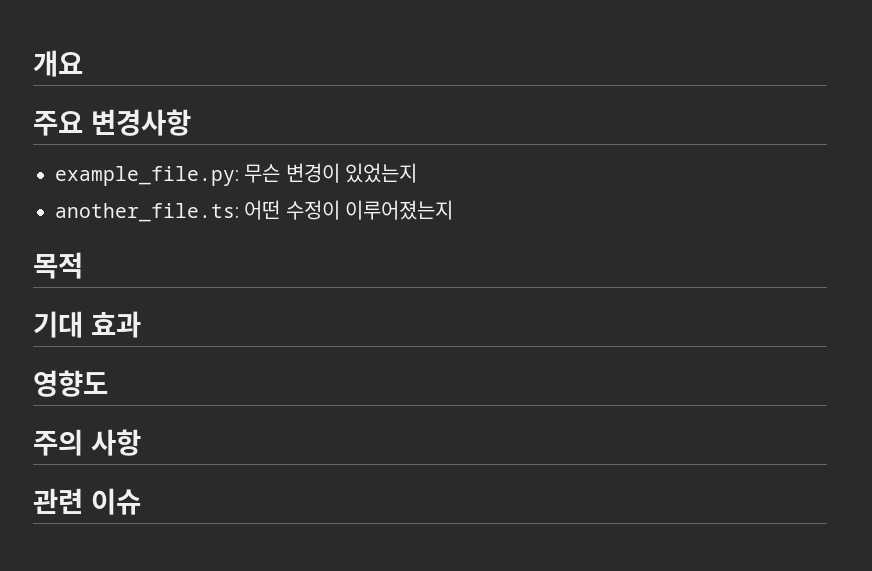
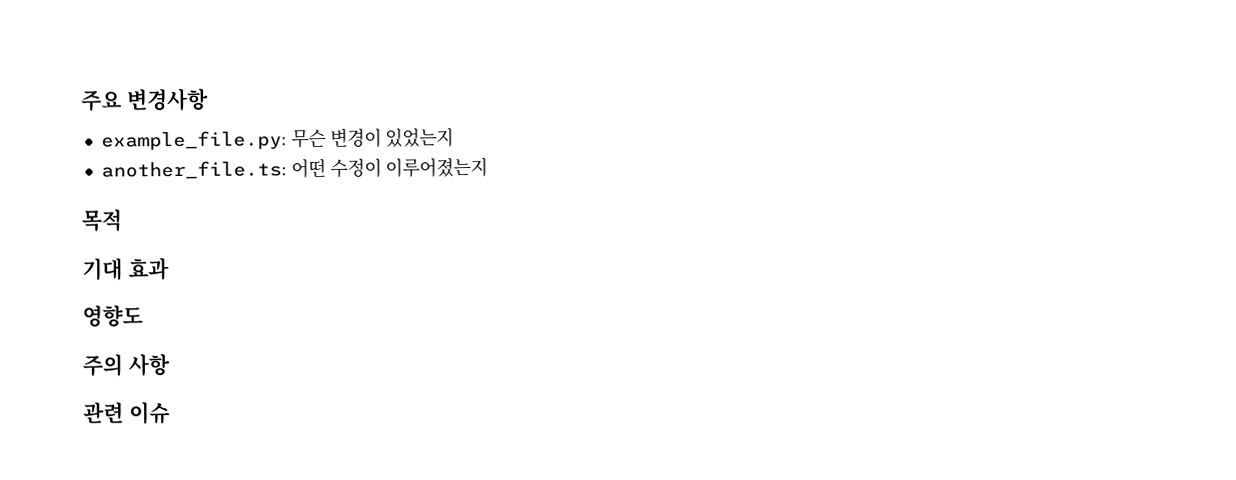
[33,50,83,77] 개요 // -> (80, 101) none

